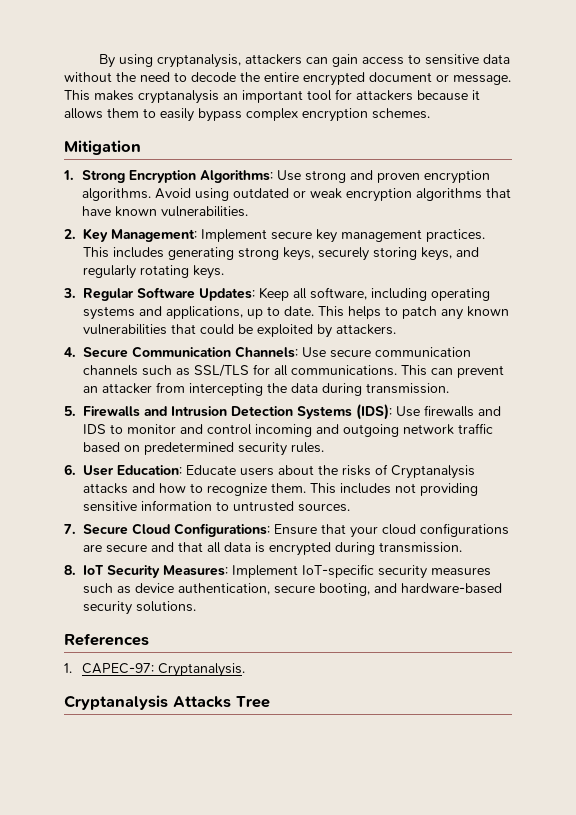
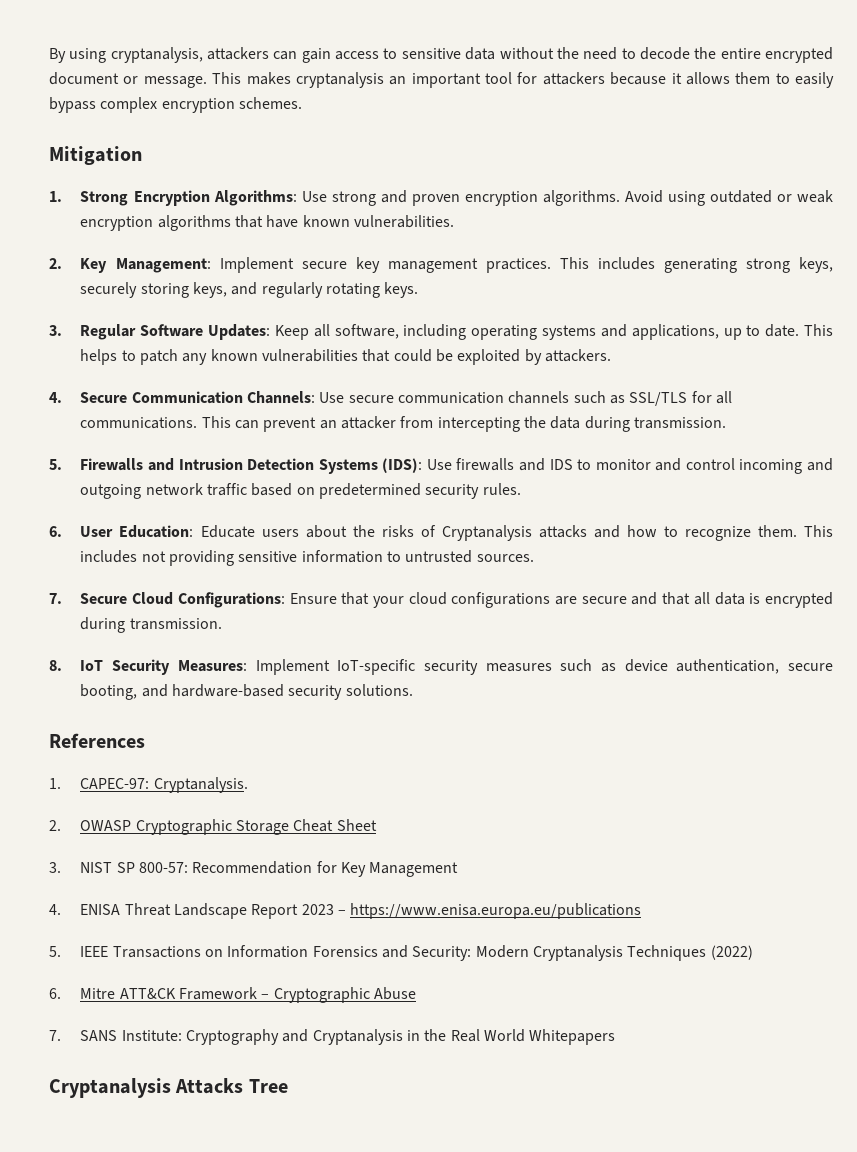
(246, 670) none -> [49,819,377,835] [49,861,459,877] [49,903,642,919] [49,945,753,961] [49,987,417,1003] [49,1029,616,1045] // 2. OWASP Cryptographic Storage Cheat Sheet // 3. NIST SP 800-57: Recommendation for Key Management // 4. ENISA Threat Landscape Report 2023 – https://www.enisa.europa.eu/publications // 5. IEEE Transactions on Information Forensics and Security: Modern Cryptanalysis Techniques (2022) // 6. Mitre ATT&CK Framework – Cryptographic Abuse // 7. SANS Institute: Cryptography and Cryptanalysis in the Real World Whitepapers

